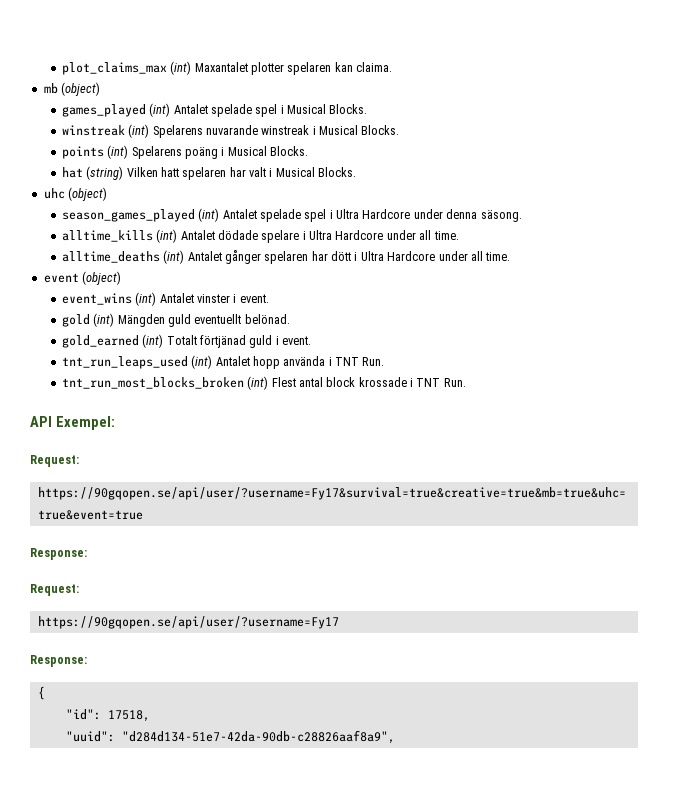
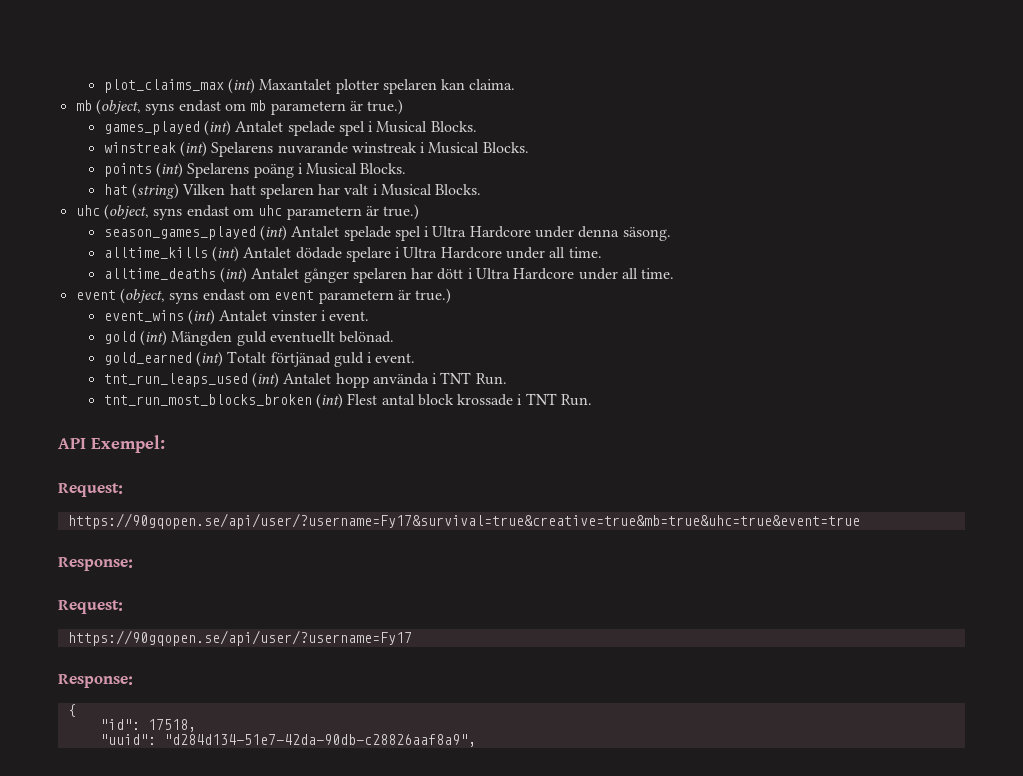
[61,82,101,96] (object) -> [95,99,404,115] (object, syns endast om mb parametern är true.)
[68,187,108,201] (object) -> [103,204,420,220] (object, syns endast om uhc parametern är true.)
[82,271,122,285] (object) -> [119,288,452,304] (object, syns endast om event parametern är true.)

